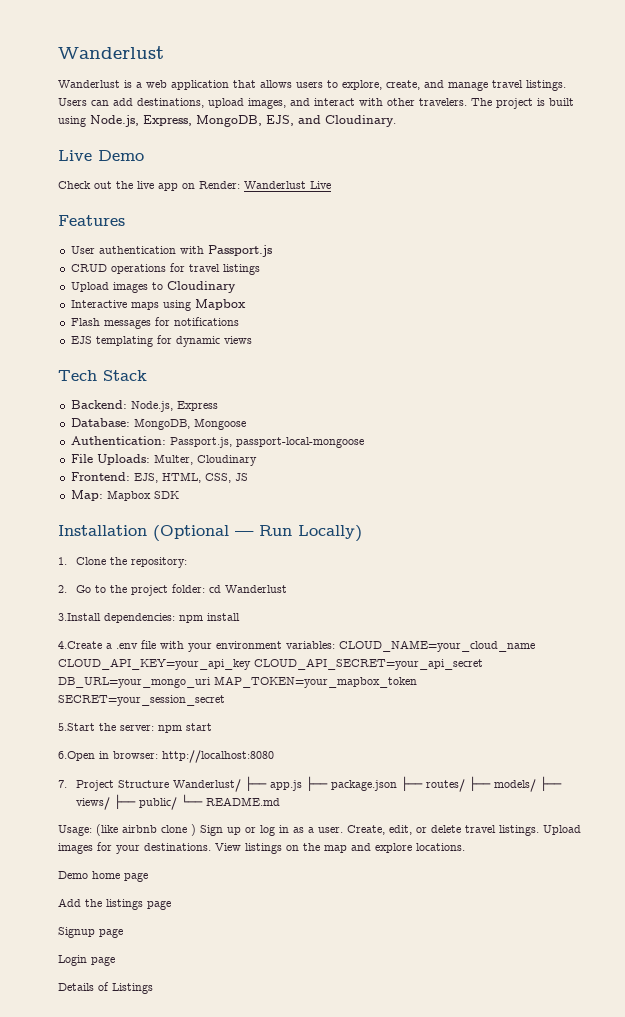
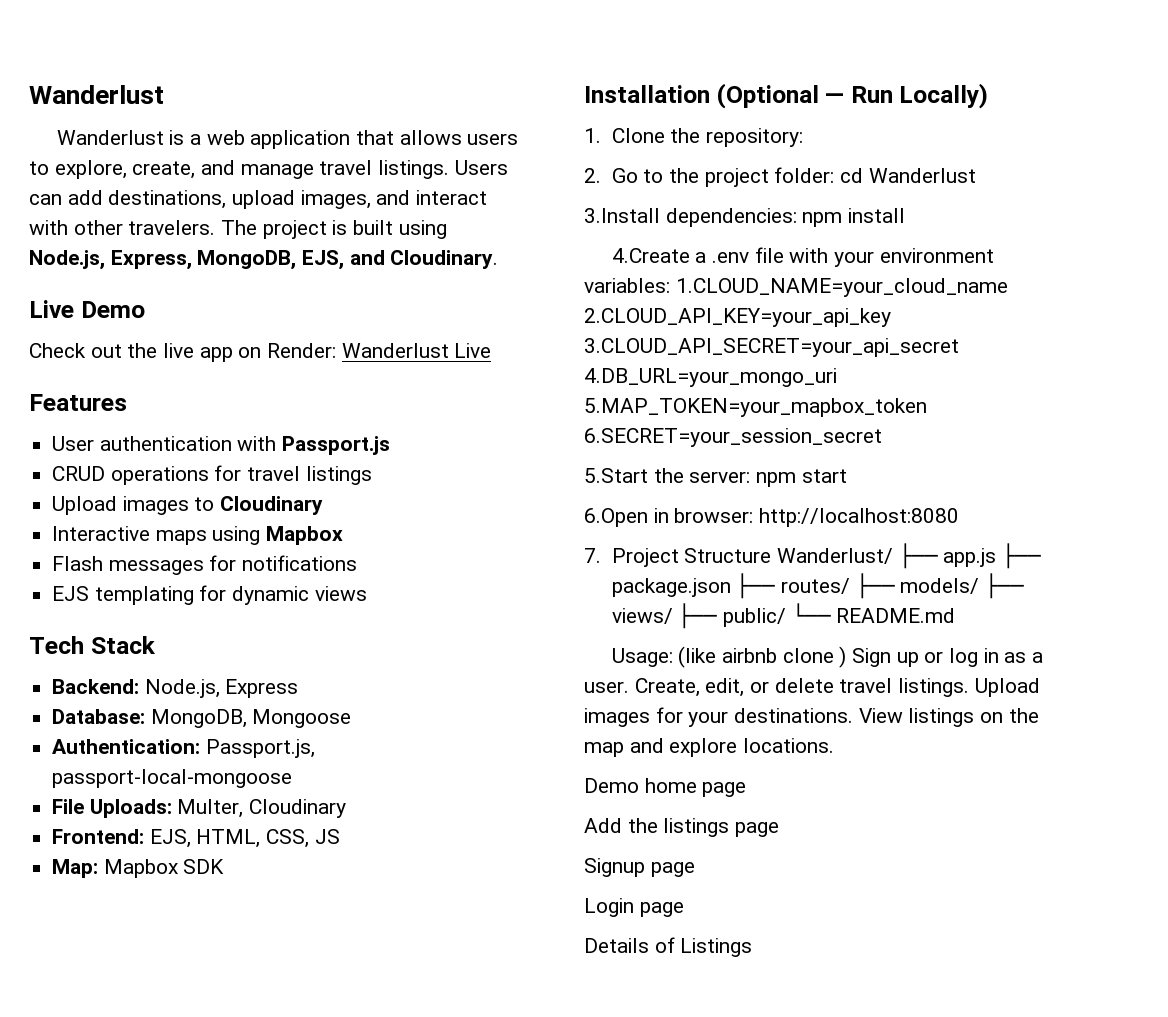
[339,640,535,652] [58,658,483,670] [58,676,417,688] [58,695,225,706] CLOUD_NAME=your_cloud_name CLOUD_API_KEY=your_api_key CLOUD_API_SECRET=your_api_secret DB_URL=your_mongo_uri MAP_TOKEN=your_mapbox_token SECRET=your_session_secret -> [675,278,1008,297] [584,308,891,327] [584,338,959,357] [584,368,837,387] [584,398,927,417] [584,428,882,447] 1.CLOUD_NAME=your_cloud_name 2.CLOUD_API_KEY=your_api_key 3.CLOUD_API_SECRET=your_api_secret 4.DB_URL=your_mongo_uri 5.MAP_TOKEN=your_mapbox_token 6.SECRET=your_session_secret

